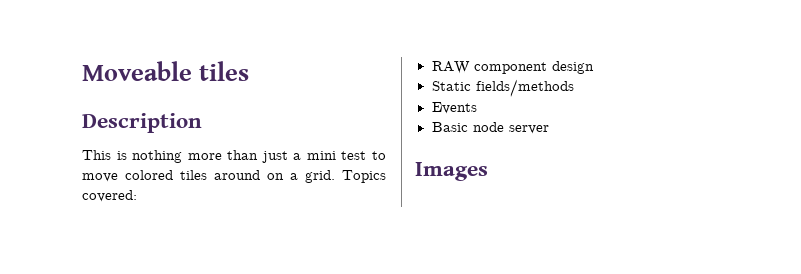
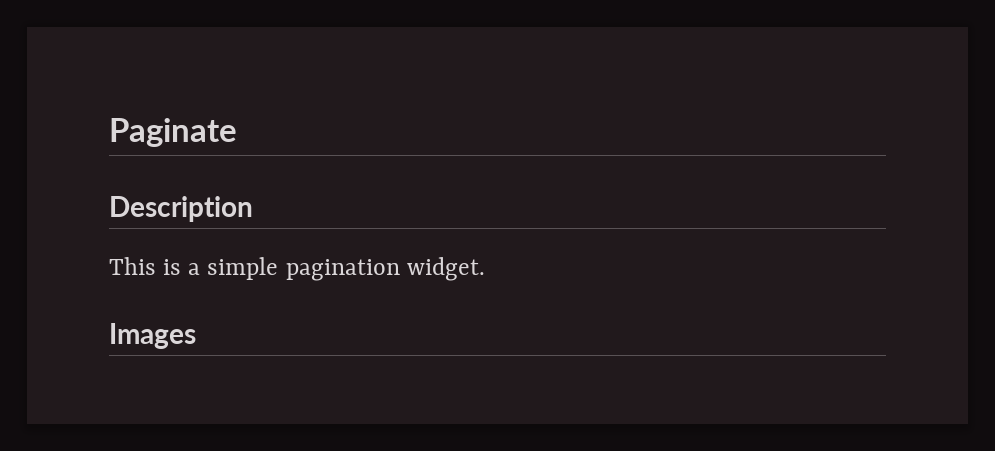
[82,61,250,81] Moveable tiles -> [109,118,237,147] Paginate
[132,150,386,163] [82,170,386,183] [82,190,137,202] [431,61,594,74] [431,79,574,97] [431,102,477,114] [431,122,549,134] nothing more than just a mini test to move colored tiles around on a grid. Topics covered: // RAW component design // Static fields/methods // Events // Basic node server -> [188,257,485,281] a simple pagination widget.

